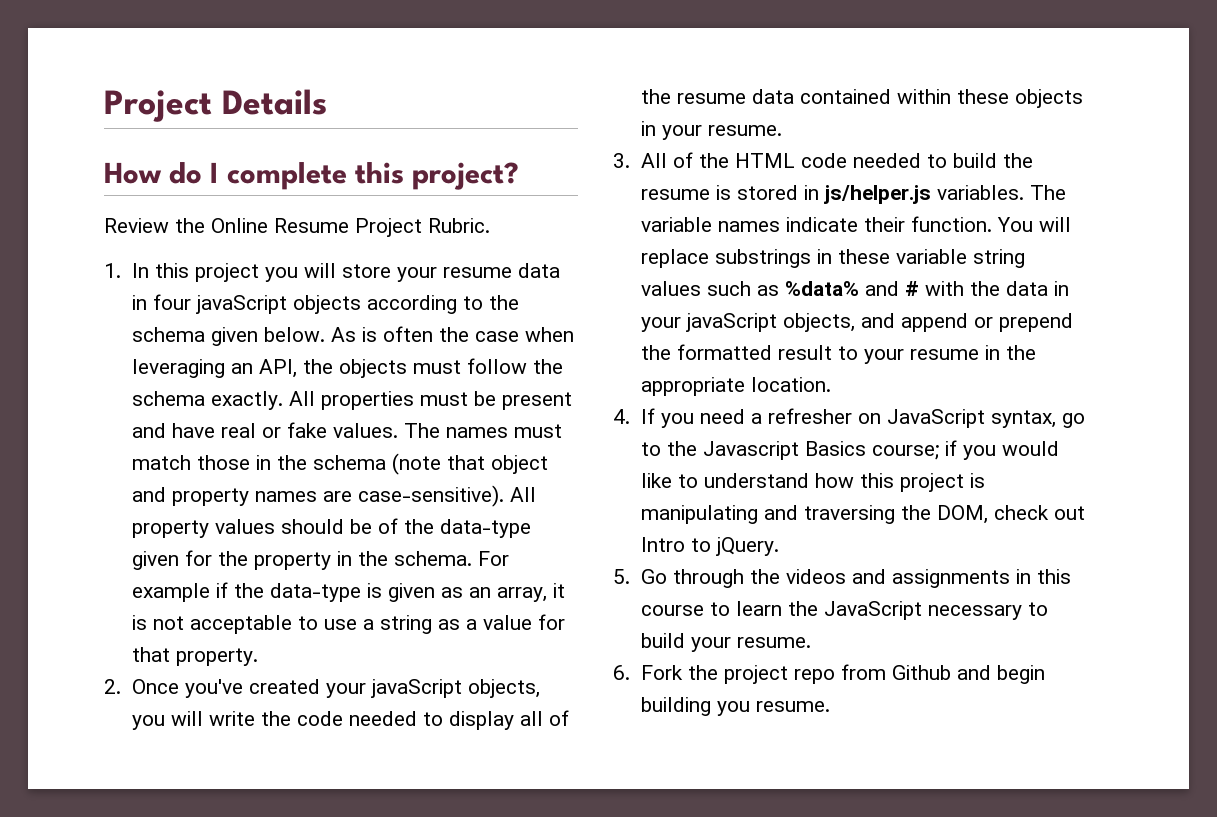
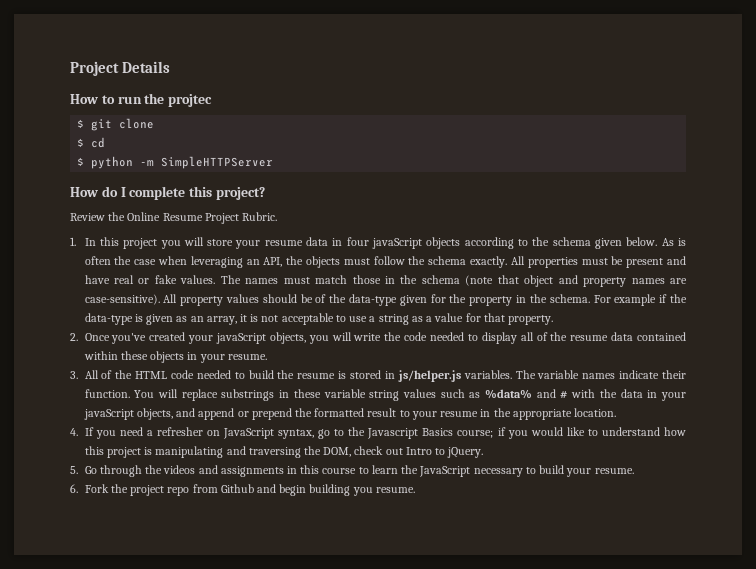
(327, 102) none -> [70,93,213,107] [77,118,155,131] [77,137,106,148] [77,156,274,169] // How to run the projtec // $ git clone // $ cd // $ python -m SimpleHTTPServer

